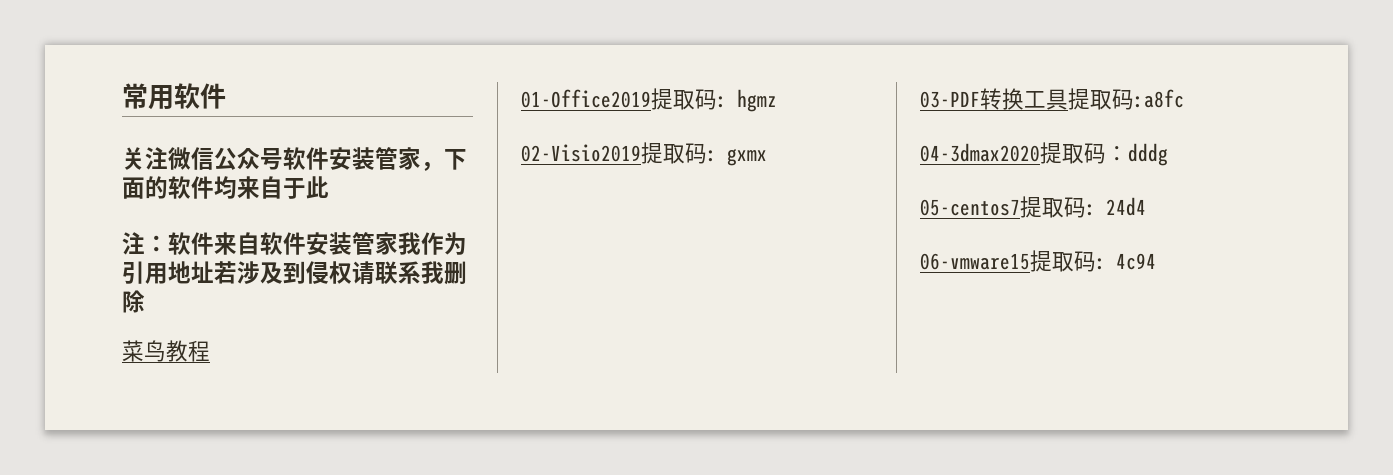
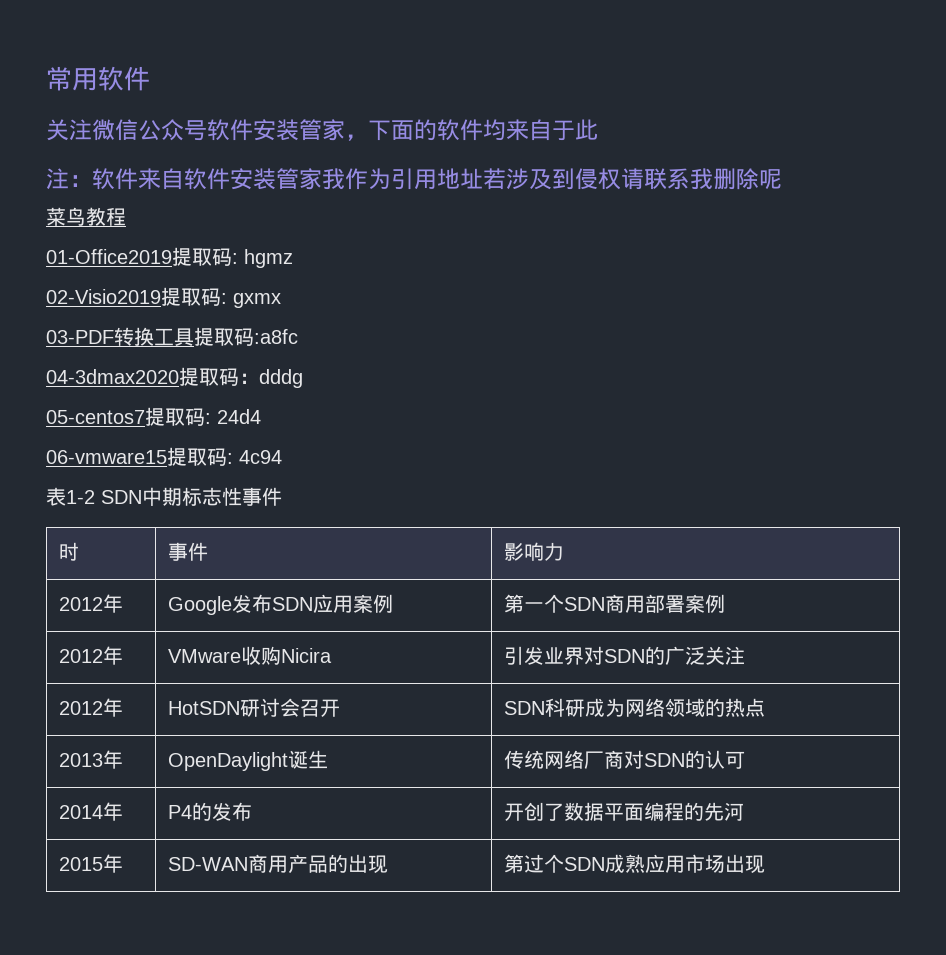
(145, 301) none -> [759,169,782,189] 呢
(1156, 261) none -> [46,487,282,506] [59,542,80,561] [168,542,209,561] [504,542,565,561] [59,594,124,613] [168,594,394,615] [504,594,726,613] [59,646,124,665] [168,646,333,665] [504,646,746,665] [59,698,124,717] [168,698,341,717] [504,698,766,717] [59,750,124,769] [168,750,329,771] [504,750,746,769] [59,802,124,821] [168,802,253,821] [504,802,745,821] [59,854,124,873] [168,854,389,874] [504,854,766,874] // 表1-2 SDN中期标志性事件 // 时 | 事件 | 影响力 // 2012年 | Google发布SDN应用案例 | 第一个SDN商用部署案例 // 2012年 | VMware收购Nicira | 引发业界对SDN的广泛关注 // 2012年 | HotSDN研讨会召开 | SDN科研成为网络领域的热点 // 2013年 | OpenDaylight诞生 | 传统网络厂商对SDN的认可 // 2014年 | P4的发布 | 开创了数据平面编程的先河 // 2015年 | SD-WAN商用产品的出现 | 第过个SDN成熟应用市场出现

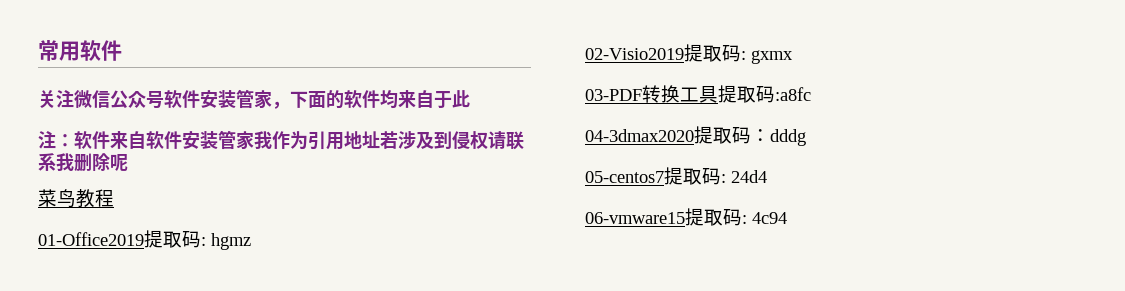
[46,487,282,506] [59,542,80,561] [168,542,209,561] [504,542,565,561] [59,594,124,613] [168,594,394,615] [504,594,726,613] [59,646,124,665] [168,646,333,665] [504,646,746,665] [59,698,124,717] [168,698,341,717] [504,698,766,717] [59,750,124,769] [168,750,329,771] [504,750,746,769] [59,802,124,821] [168,802,253,821] [504,802,745,821] [59,854,124,873] [168,854,389,874] [504,854,766,874] // 表1-2 SDN中期标志性事件 // 时 | 事件 | 影响力 // 2012年 | Google发布SDN应用案例 | 第一个SDN商用部署案例 // 2012年 | VMware收购Nicira | 引发业界对SDN的广泛关注 // 2012年 | HotSDN研讨会召开 | SDN科研成为网络领域的热点 // 2013年 | OpenDaylight诞生 | 传统网络厂商对SDN的认可 // 2014年 | P4的发布 | 开创了数据平面编程的先河 // 2015年 | SD-WAN商用产品的出现 | 第过个SDN成熟应用市场出现 -> (787, 218) none

